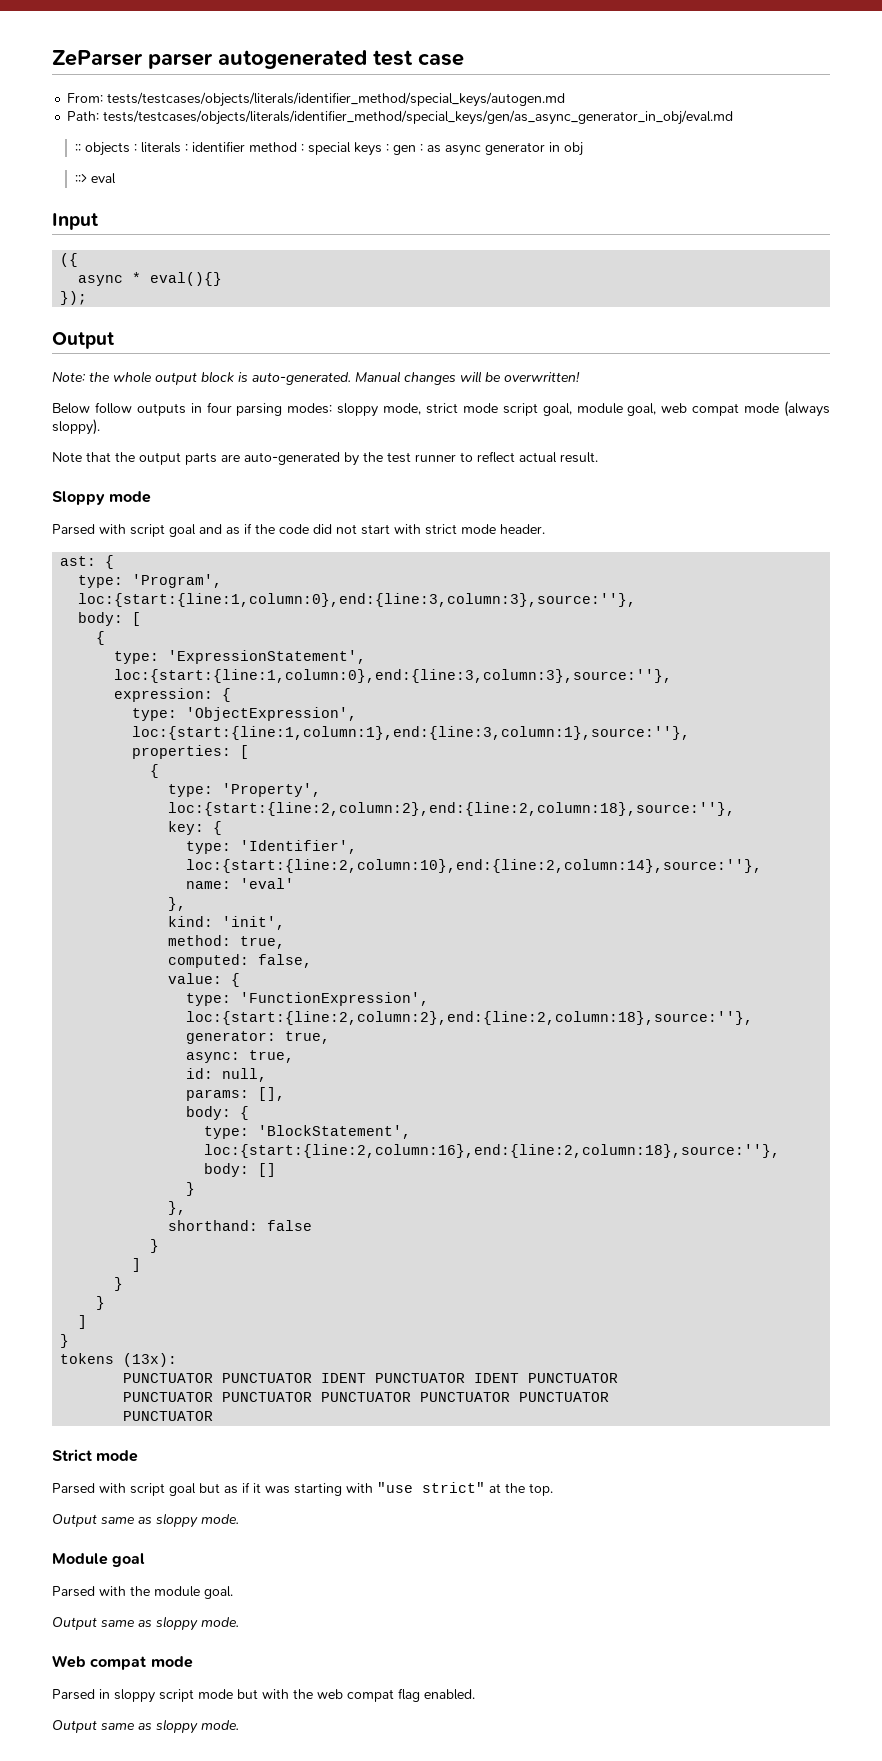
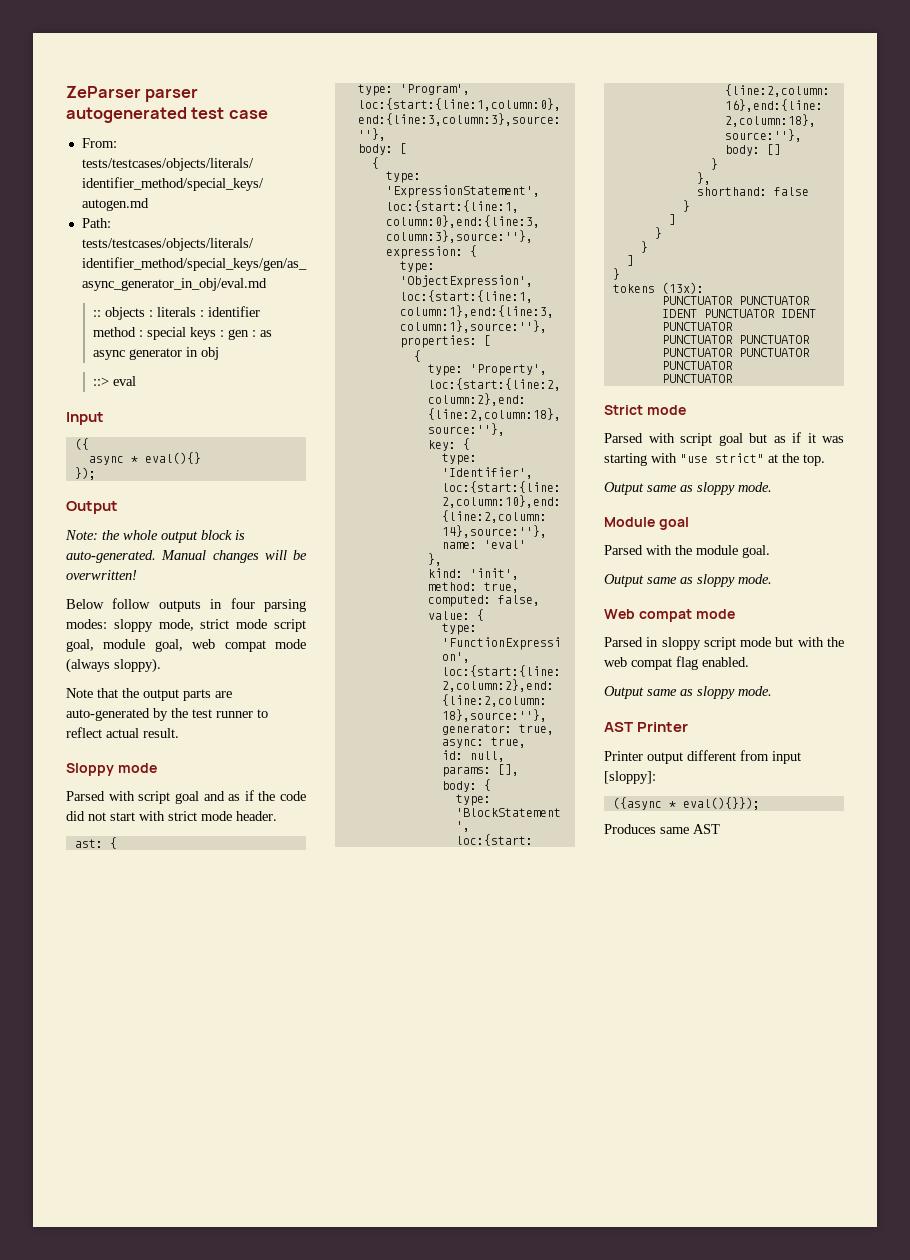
(239, 1725) none -> [604,722,689,732] [604,750,801,764] [604,771,656,784] [612,797,760,810] [604,824,720,834] // AST Printer // Printer output different from input [sloppy]: // ({async * eval(){}}); // Produces same AST

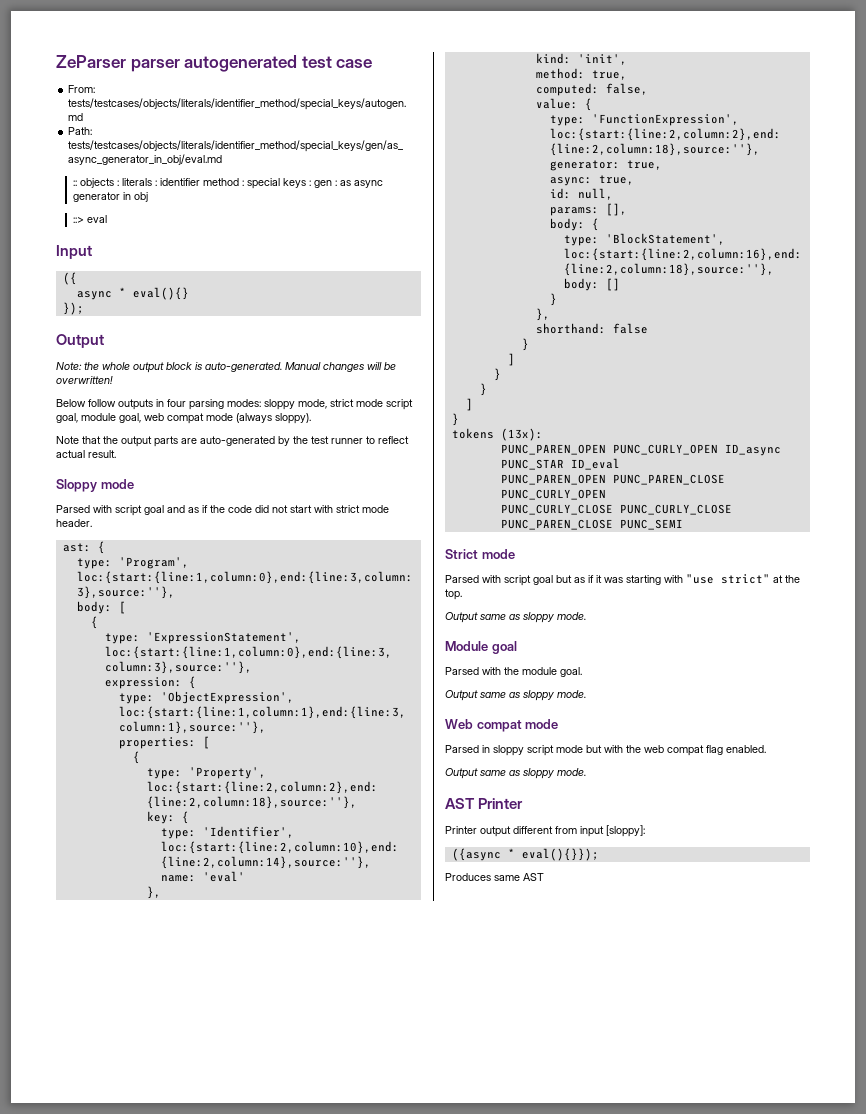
[661,296,810,305] [661,309,816,318] [661,322,733,331] [661,335,810,344] [661,348,810,357] [661,361,733,370] [661,374,733,383] PUNCTUATOR PUNCTUATOR IDENT PUNCTUATOR IDENT PUNCTUATOR // PUNCTUATOR PUNCTUATOR PUNCTUATOR PUNCTUATOR PUNCTUATOR // PUNCTUATOR -> [500,444,781,456] [500,458,620,470] [500,474,725,485] [500,489,606,500] [500,504,732,515] [500,519,683,530] PUNC_PAREN_OPEN PUNC_CURLY_OPEN ID_async PUNC_STAR ID_eval // PUNC_PAREN_OPEN PUNC_PAREN_CLOSE PUNC_CURLY_OPEN // PUNC_CURLY_CLOSE PUNC_CURLY_CLOSE PUNC_PAREN_CLOSE PUNC_SEMI

